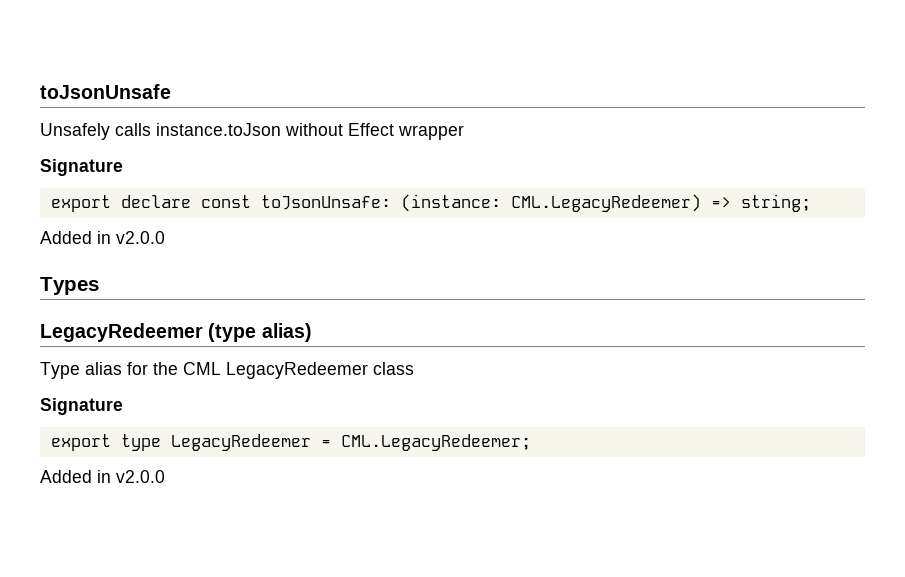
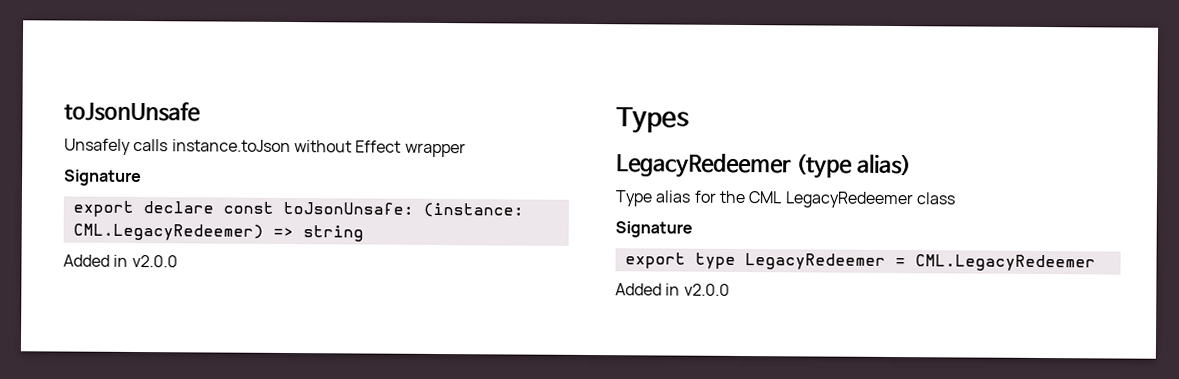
[740,194,811,212] string; -> [302,225,364,242] string
[340,434,531,451] CML.LegacyRedeemer; -> [914,254,1096,272] CML.LegacyRedeemer

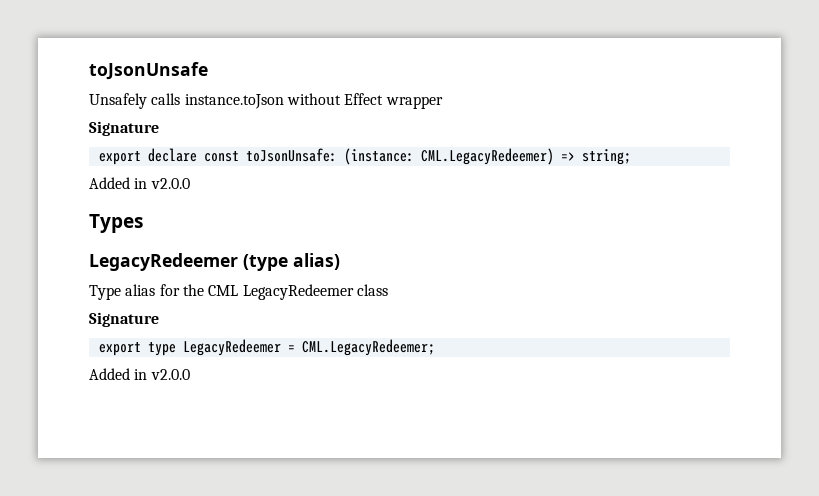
[302,225,364,242] string -> [581,149,631,165] string;
[914,254,1096,272] CML.LegacyRedeemer -> [301,339,435,356] CML.LegacyRedeemer;

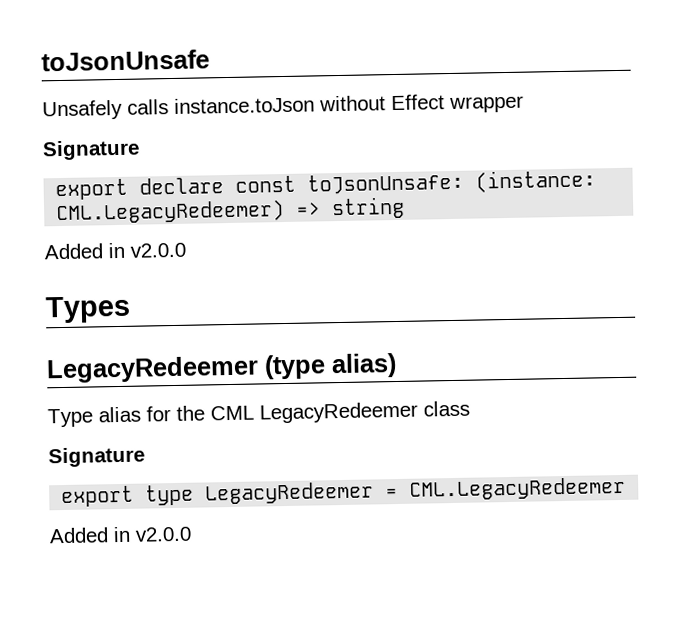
[581,149,631,165] string; -> [331,196,406,220] string
[301,339,435,356] CML.LegacyRedeemer; -> [409,476,627,501] CML.LegacyRedeemer

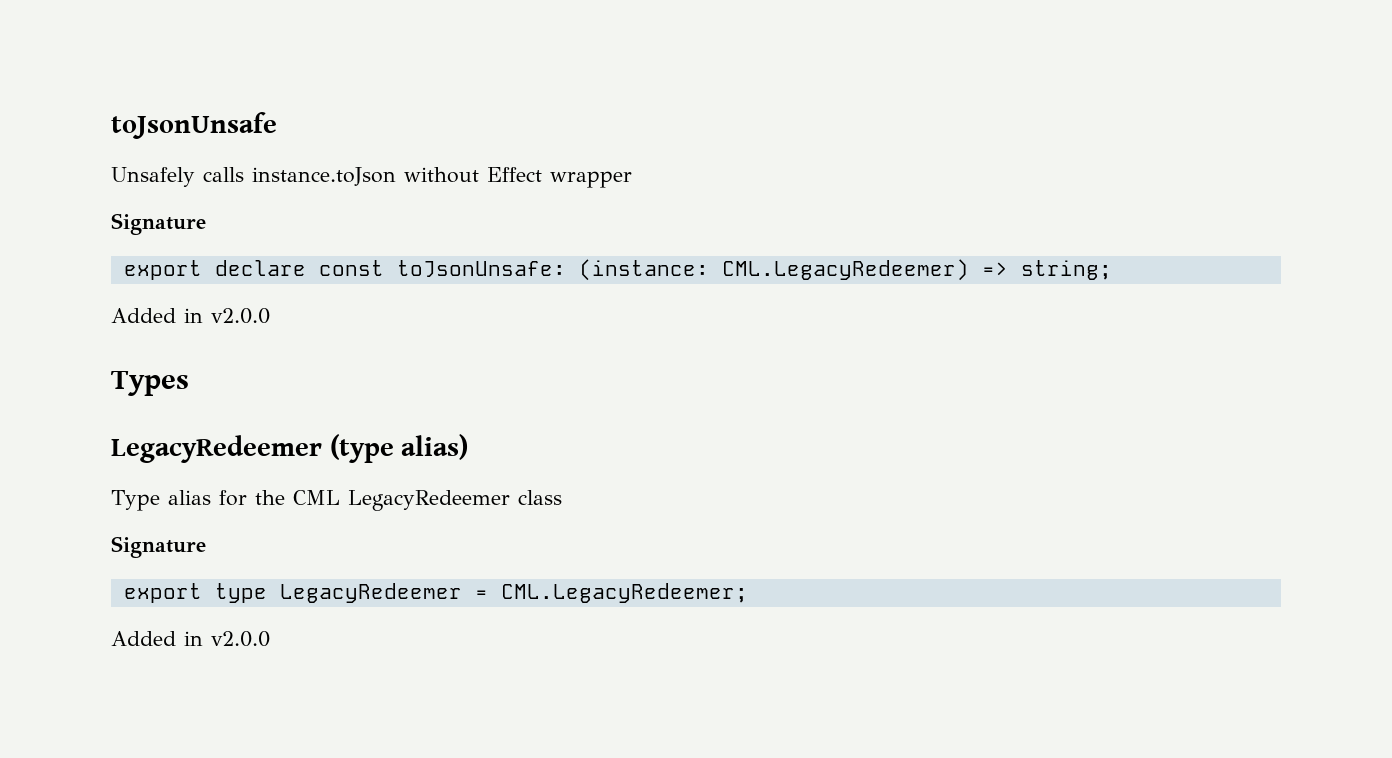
[331,196,406,220] string -> [1020,260,1112,280] string;
[409,476,627,501] CML.LegacyRedeemer -> [500,583,748,603] CML.LegacyRedeemer;

